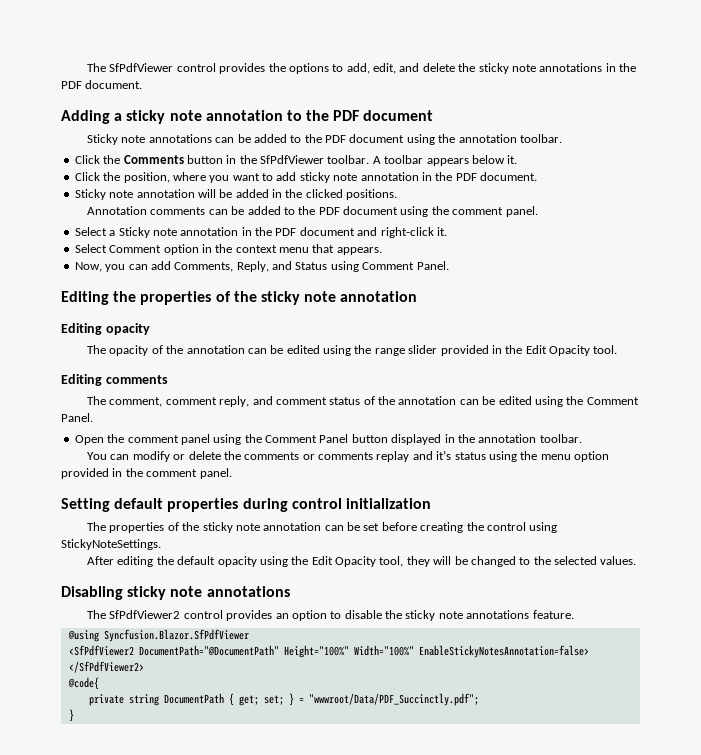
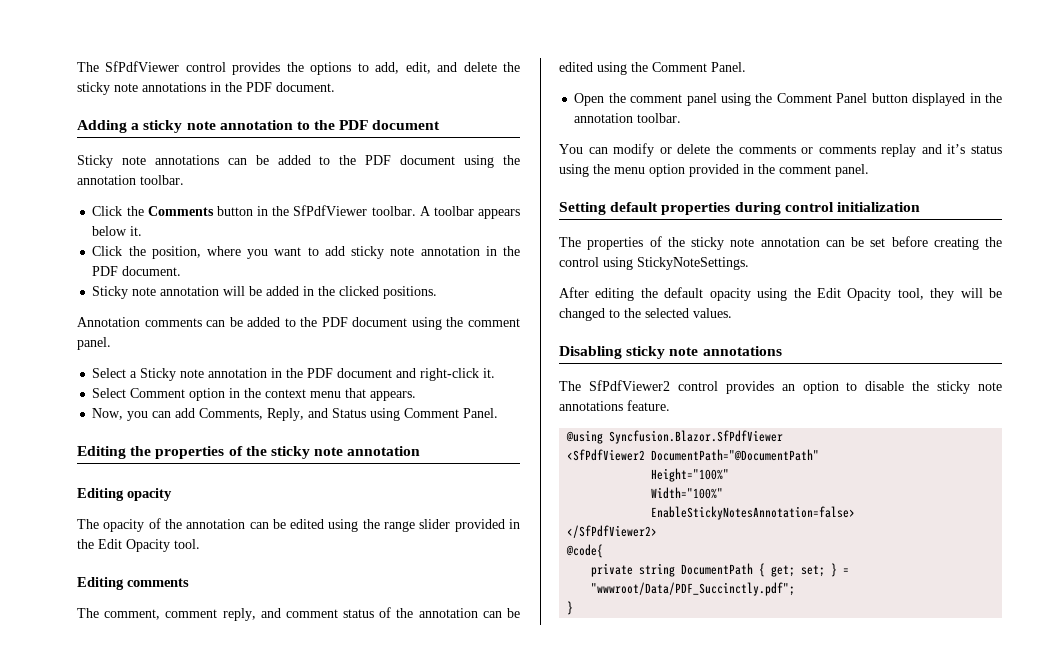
(279, 650) none -> (820, 455) //
(349, 651) none -> (730, 475) //
(414, 650) none -> (724, 493) //

